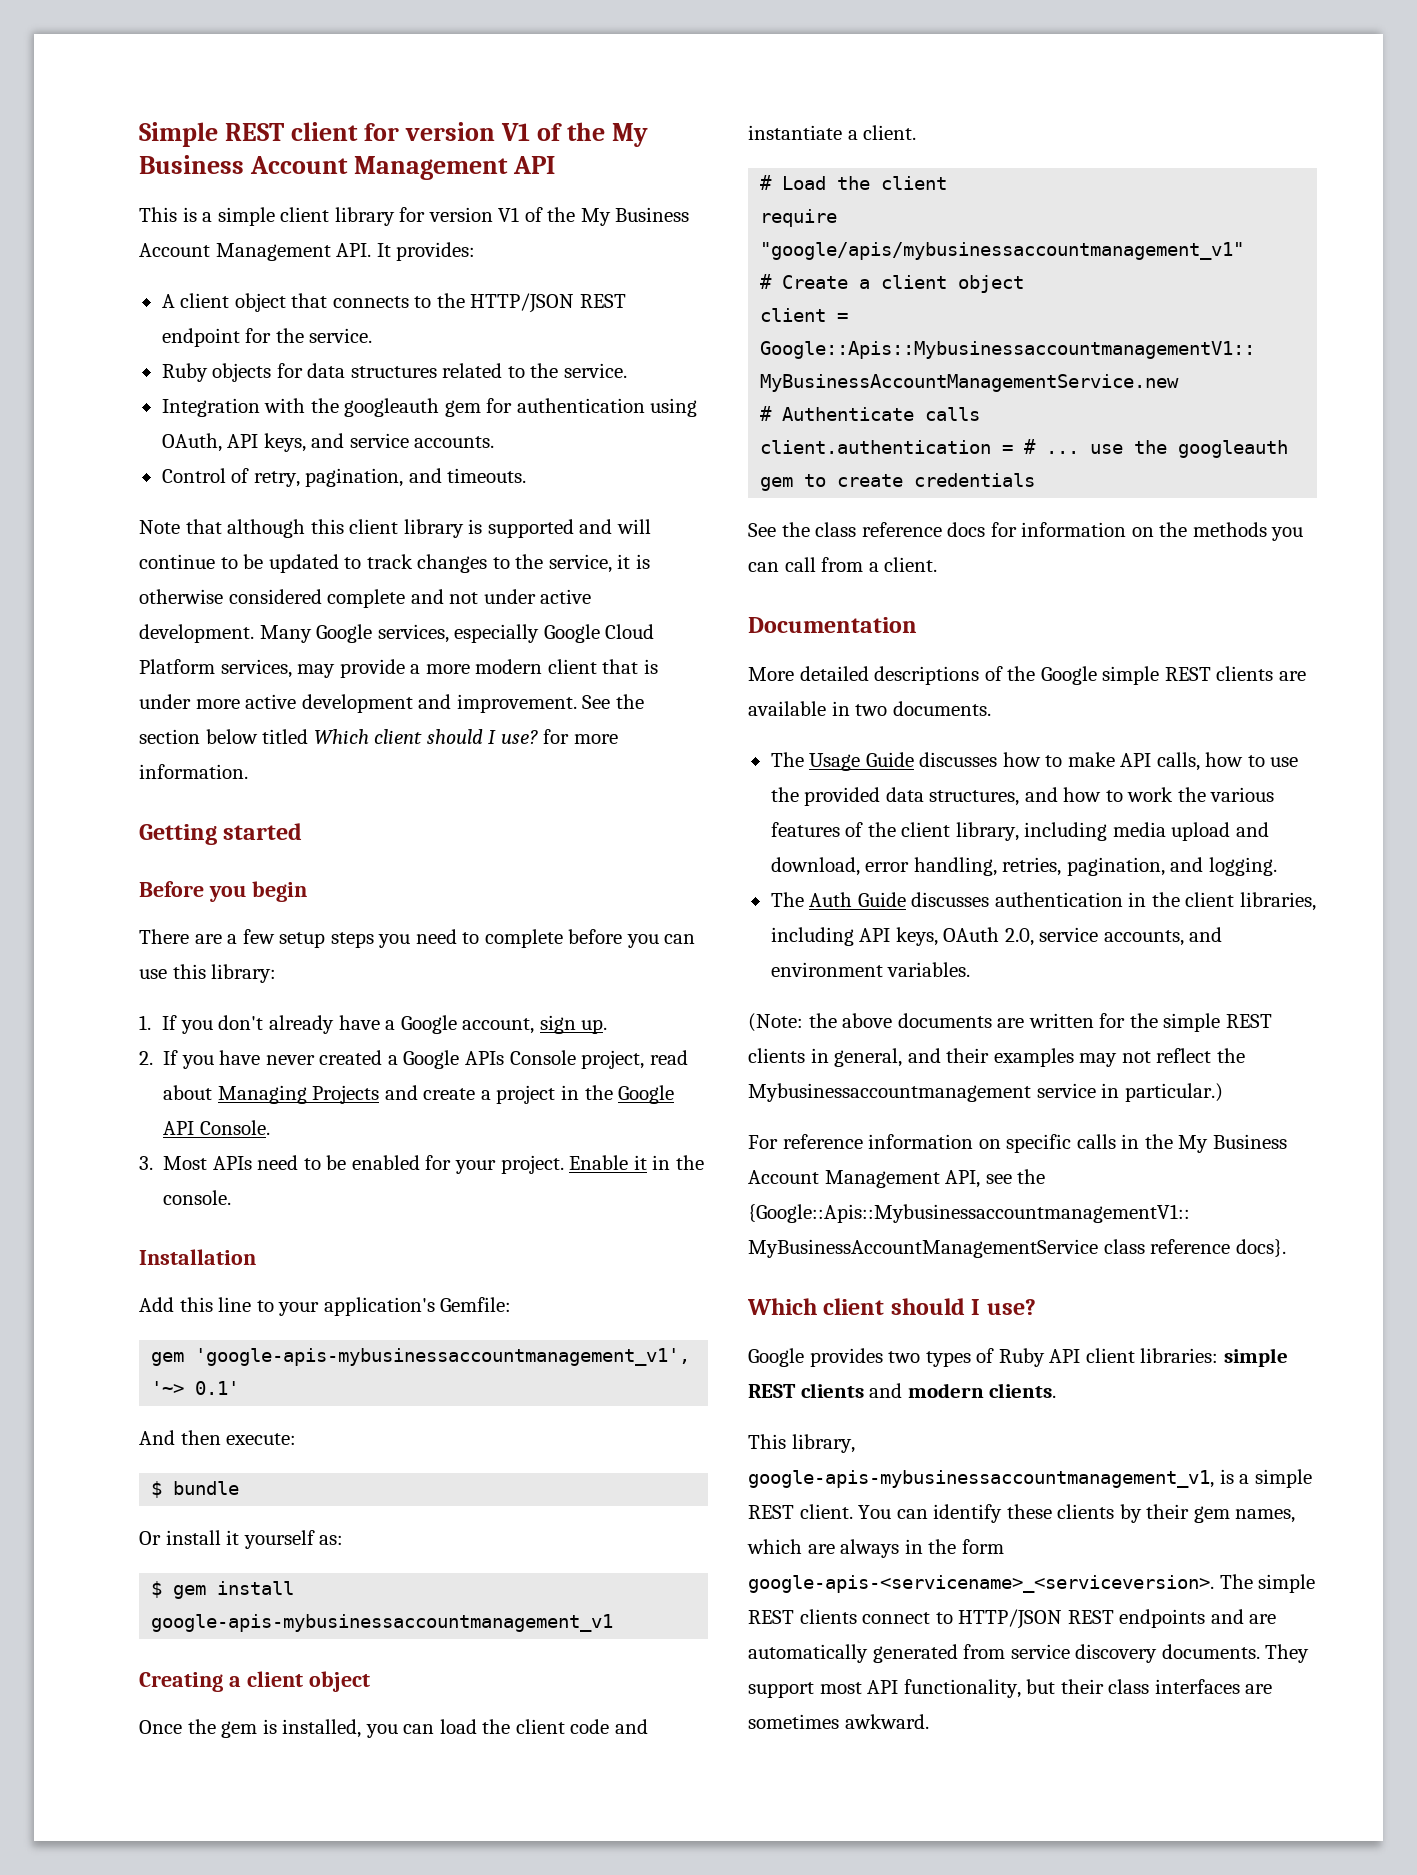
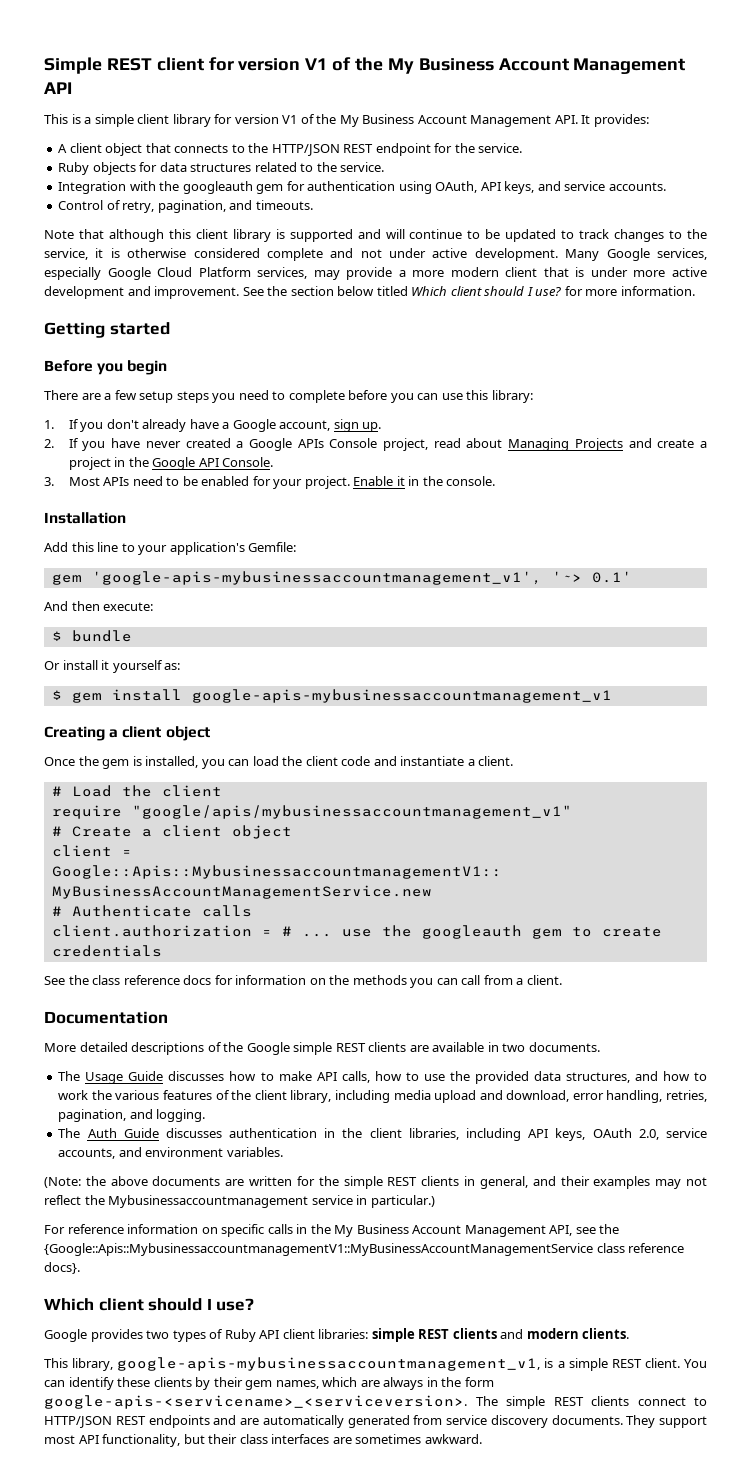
[760,440,992,454] client.authentication -> [51,925,252,937] client.authorization

